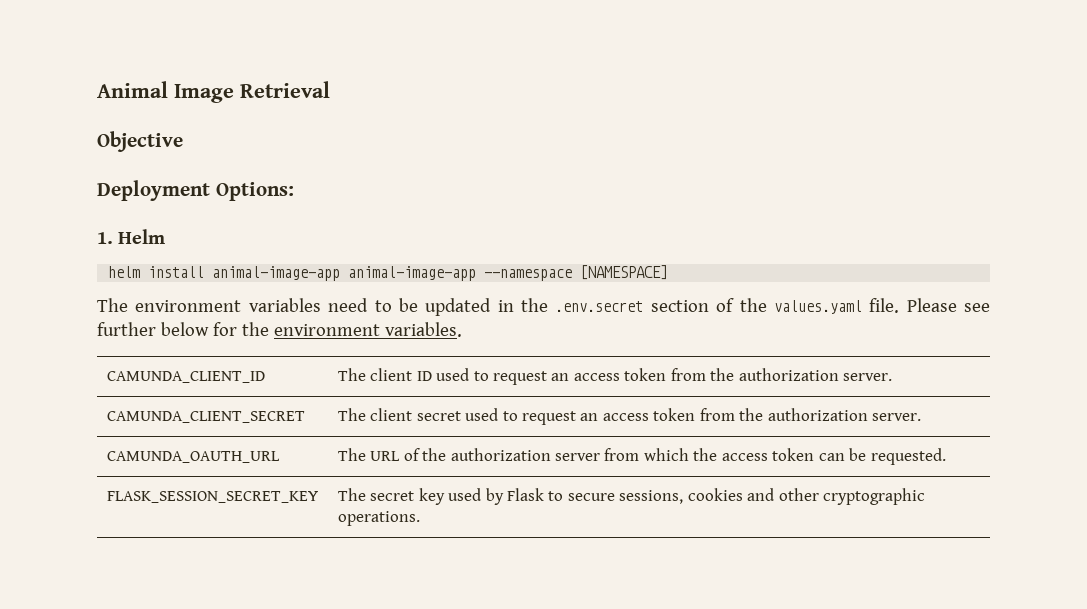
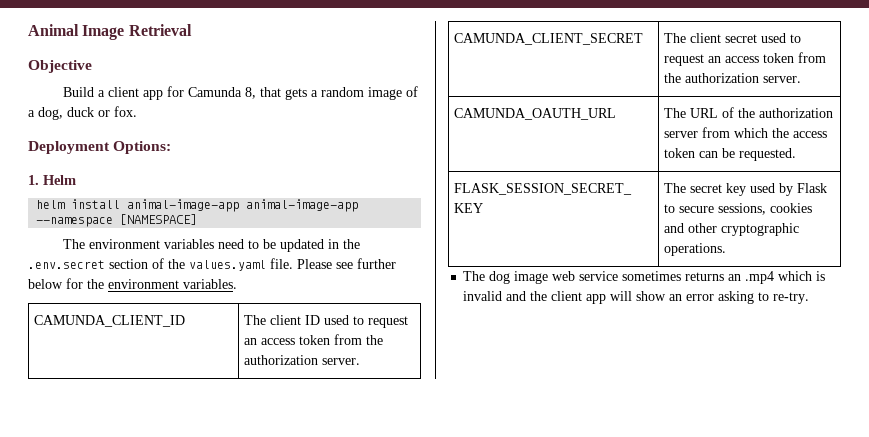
(183, 141) none -> [62,86,418,100] [28,106,137,120] // Build a client app for Camunda 8, that gets a random image of a dog, duck or fox.
(420, 518) none -> [463,271,826,284] [463,291,810,304] // The dog image web service sometimes returns an .mp4 which is invalid and the client app will show an error asking to re-try.

